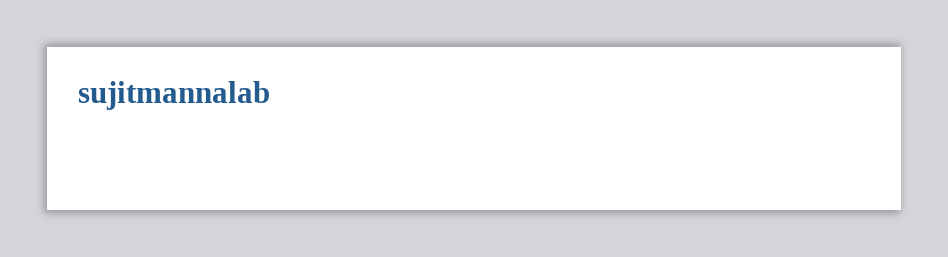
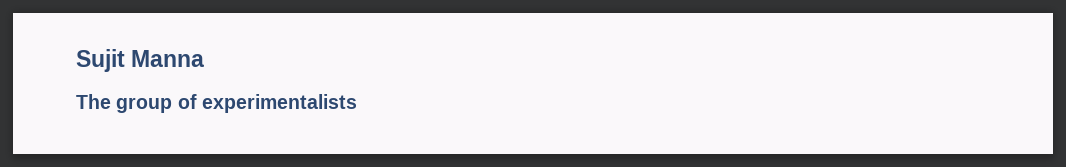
[78,81,270,110] sujitmannalab -> [76,49,205,72] [76,94,357,113] Sujit Manna // The group of experimentalists

